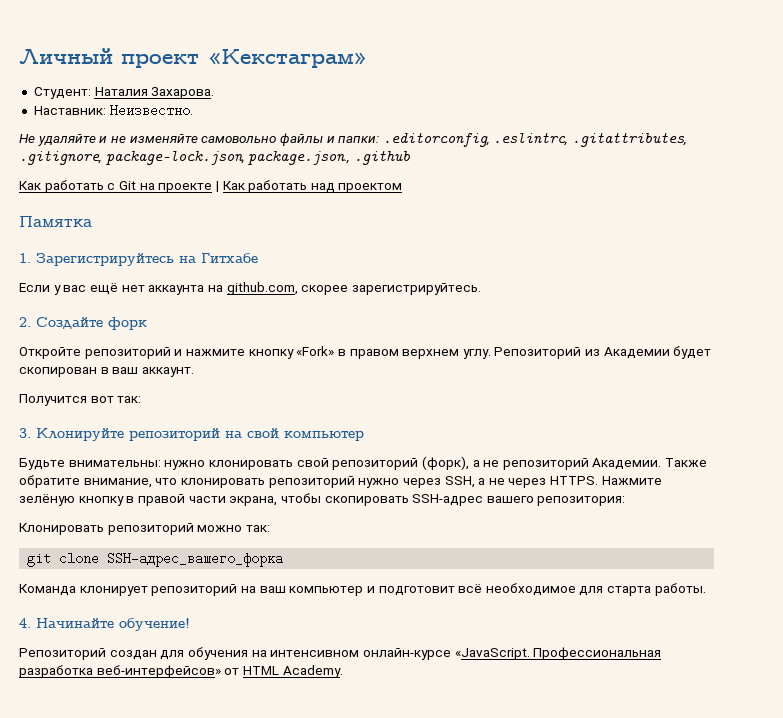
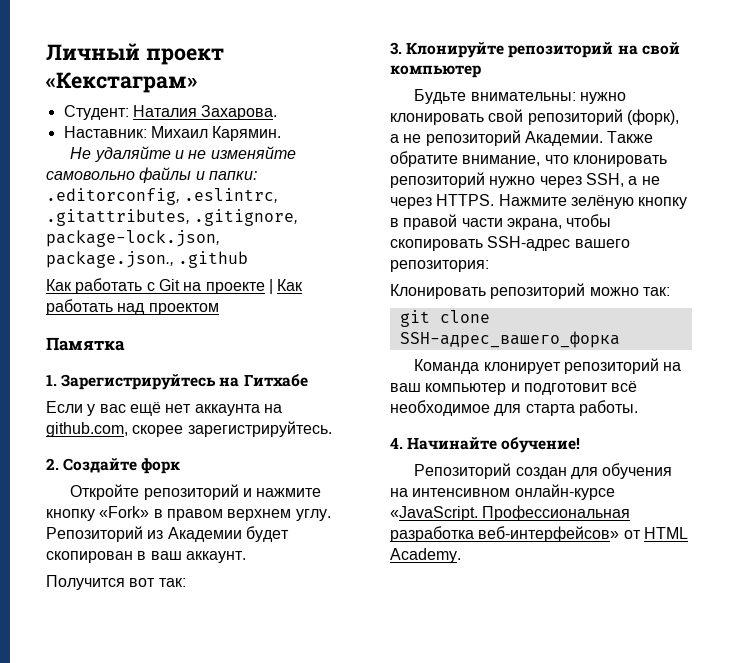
[109,102,193,118] Неизвестно. -> [150,126,282,141] Михаил Карямин.

